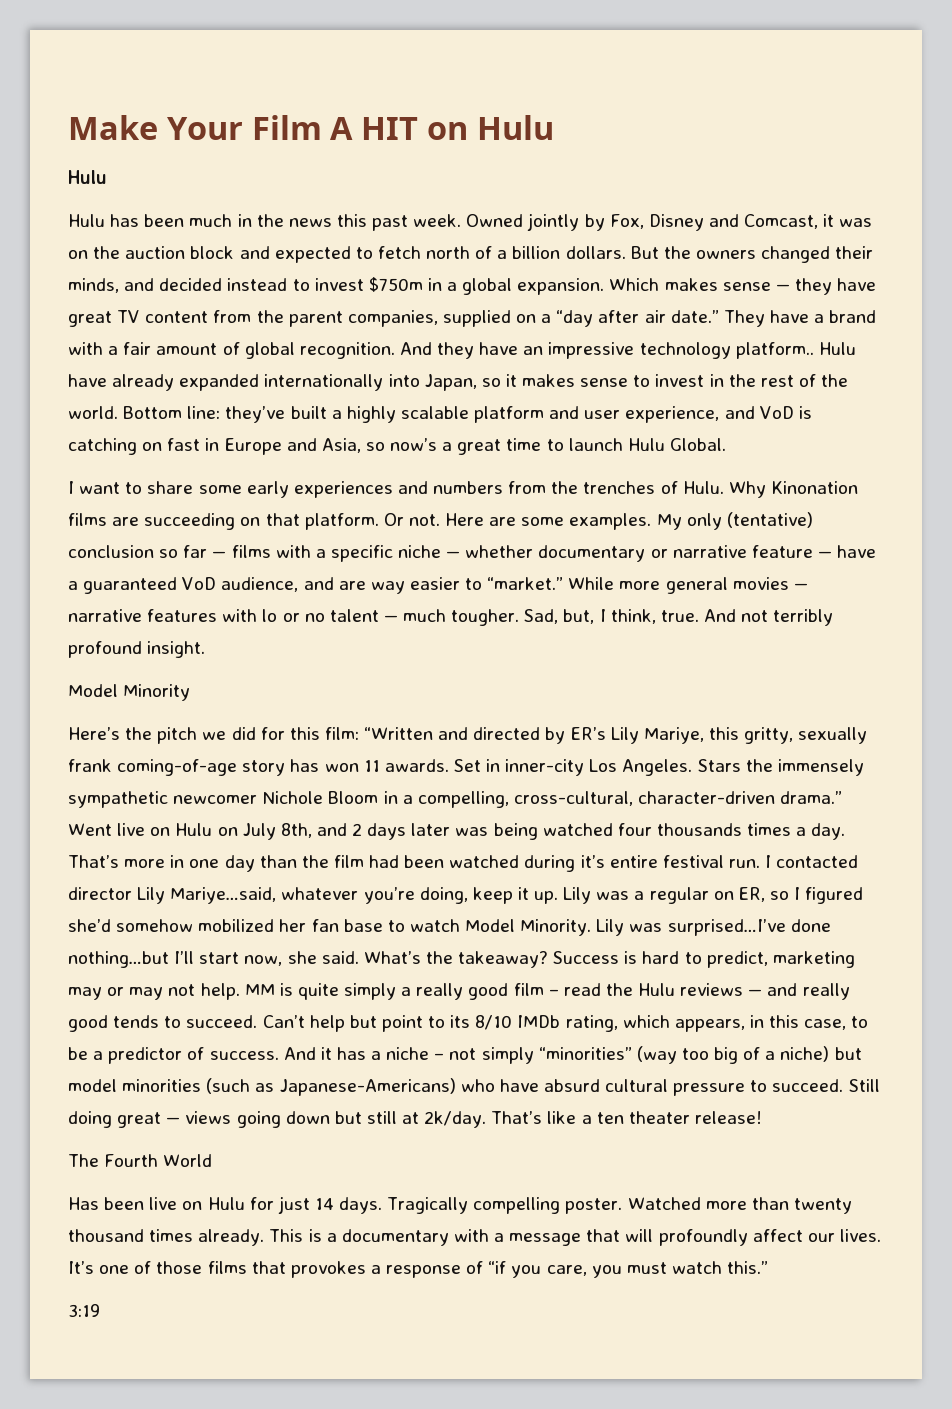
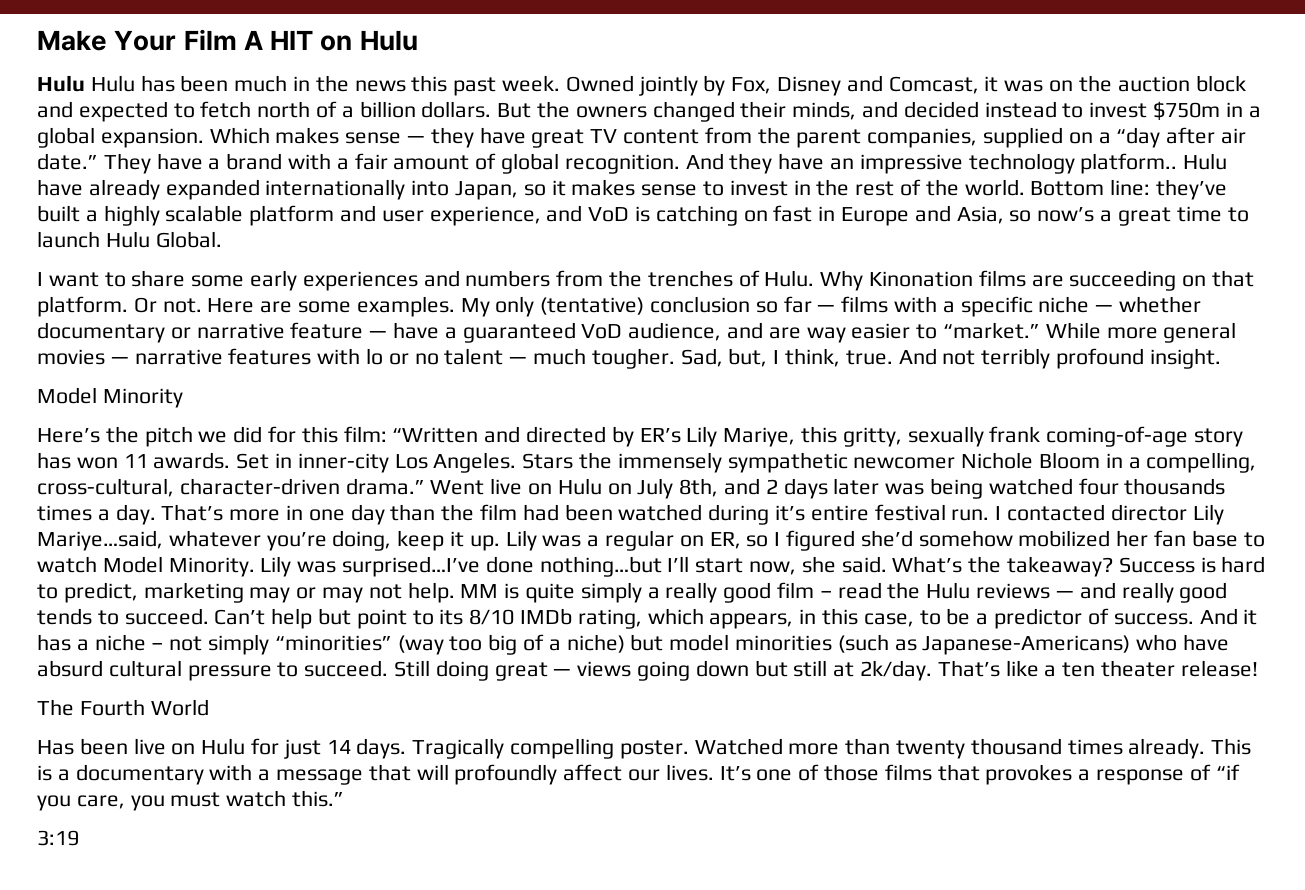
(107, 177) // -> (85, 83) none

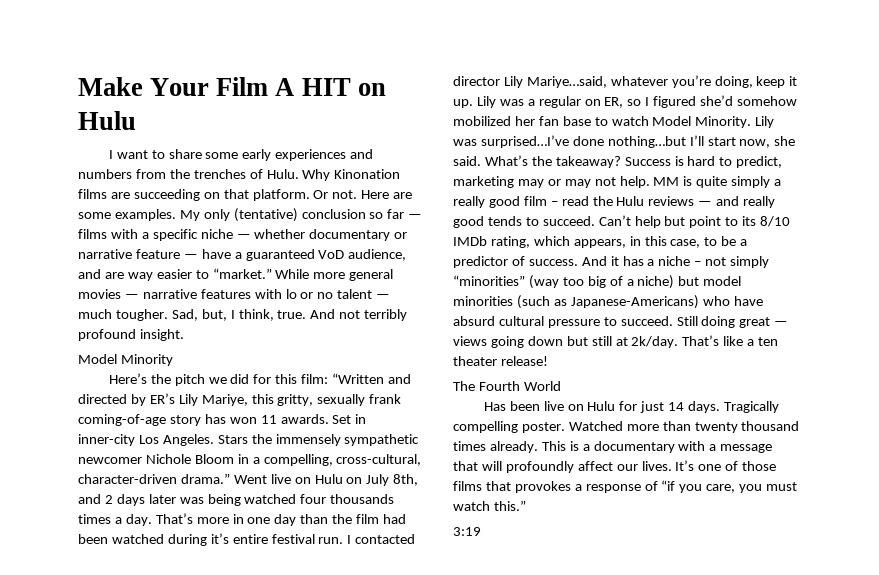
[37,75,1246,96] [37,101,1261,122] [37,127,1247,148] [37,153,1228,174] [37,179,1228,200] [37,205,1249,226] [37,231,222,248] // Hulu Hulu has been much in the news this past week. Owned jointly by Fox, Disney and Comcast, it was on the auction block and expected to fetch north of a billion dollars. But the owners changed their minds, and decided instead to invest $750m in a global expansion. Which makes sense — they have great TV content from the parent companies, supplied on a “day after air date.” They have a brand with a fair amount of global recognition. And they have an impressive technology platform.. Hulu have already expanded internationally into Japan, so it makes sense to invest in the rest of the world. Bottom line: they’ve built a highly scalable platform and user experience, and VoD is catching on fast in Europe and Asia, so now’s a great time to launch Hulu Global. -> (136, 120) none

